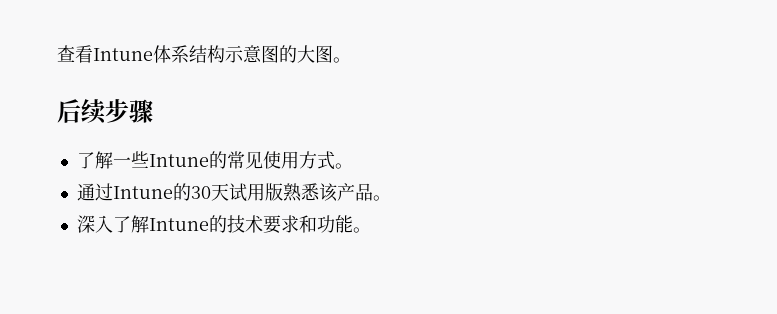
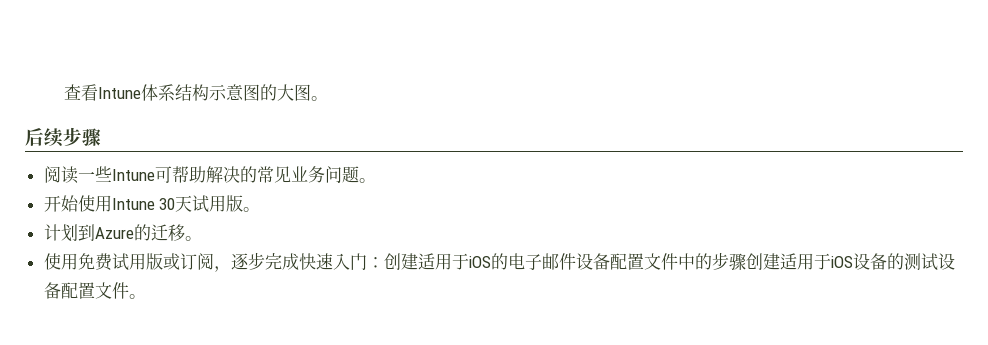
[76,151,113,169] 了解 -> [43,166,78,184] 阅读
[208,151,353,170] [76,183,391,202] [76,215,353,234] 的常见使用方式。 // 通过Intune的30天试用版熟悉该产品。 // 深入了解Intune的技术要求和功能 -> [154,166,376,183] [43,195,261,213] [43,224,202,242] [43,252,955,272] [43,282,129,299] 可帮助解决的常见业务问题。 // 开始使用Intune 30天试用版。 // 计划到Azure的迁移。 // 使用免费试用版或订阅，逐步完成快速入门：创建适用于iOS的电子邮件设备配置文件中的步骤创建适用于iOS设备的测试设备配置文件

